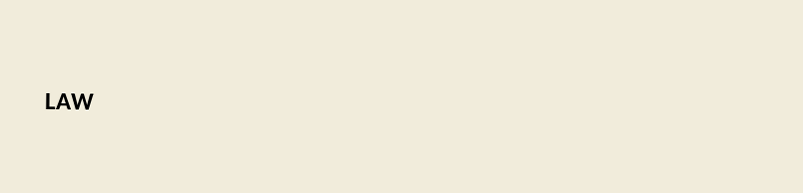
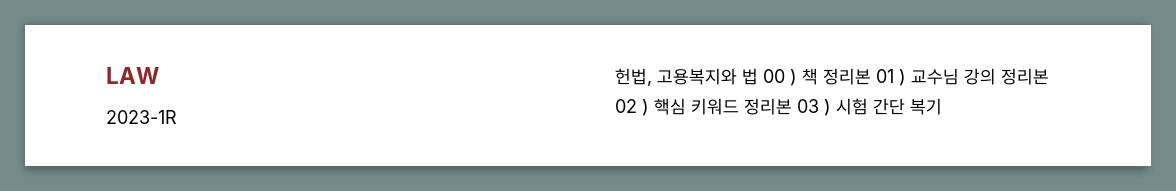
(95, 101) none -> [106,110,177,124] [615,68,1049,86] [615,98,942,116] // 2023-1R // 헌법, 고용복지와 법 00 ) 책 정리본 01 ) 교수님 강의 정리본 02 ) 핵심 키워드 정리본 03 ) 시험 간단 복기

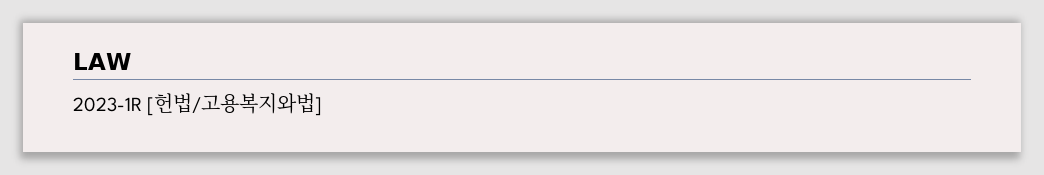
[615,68,1049,86] [615,98,942,116] // 헌법, 고용복지와 법 00 ) 책 정리본 01 ) 교수님 강의 정리본 02 ) 핵심 키워드 정리본 03 ) 시험 간단 복기 -> [147,93,323,116] [헌법/고용복지와법]

